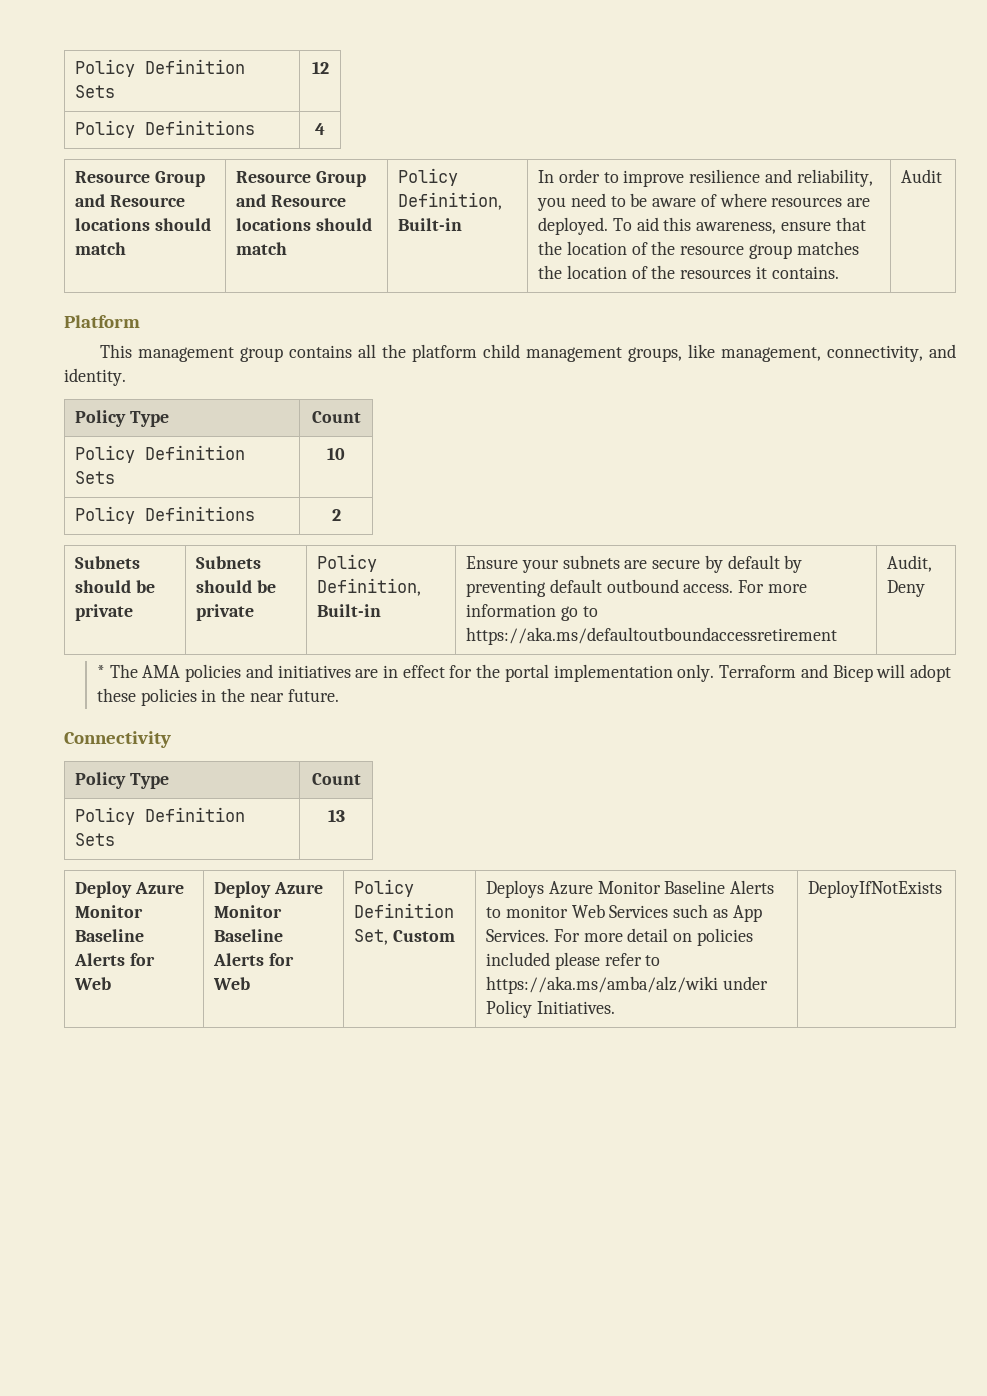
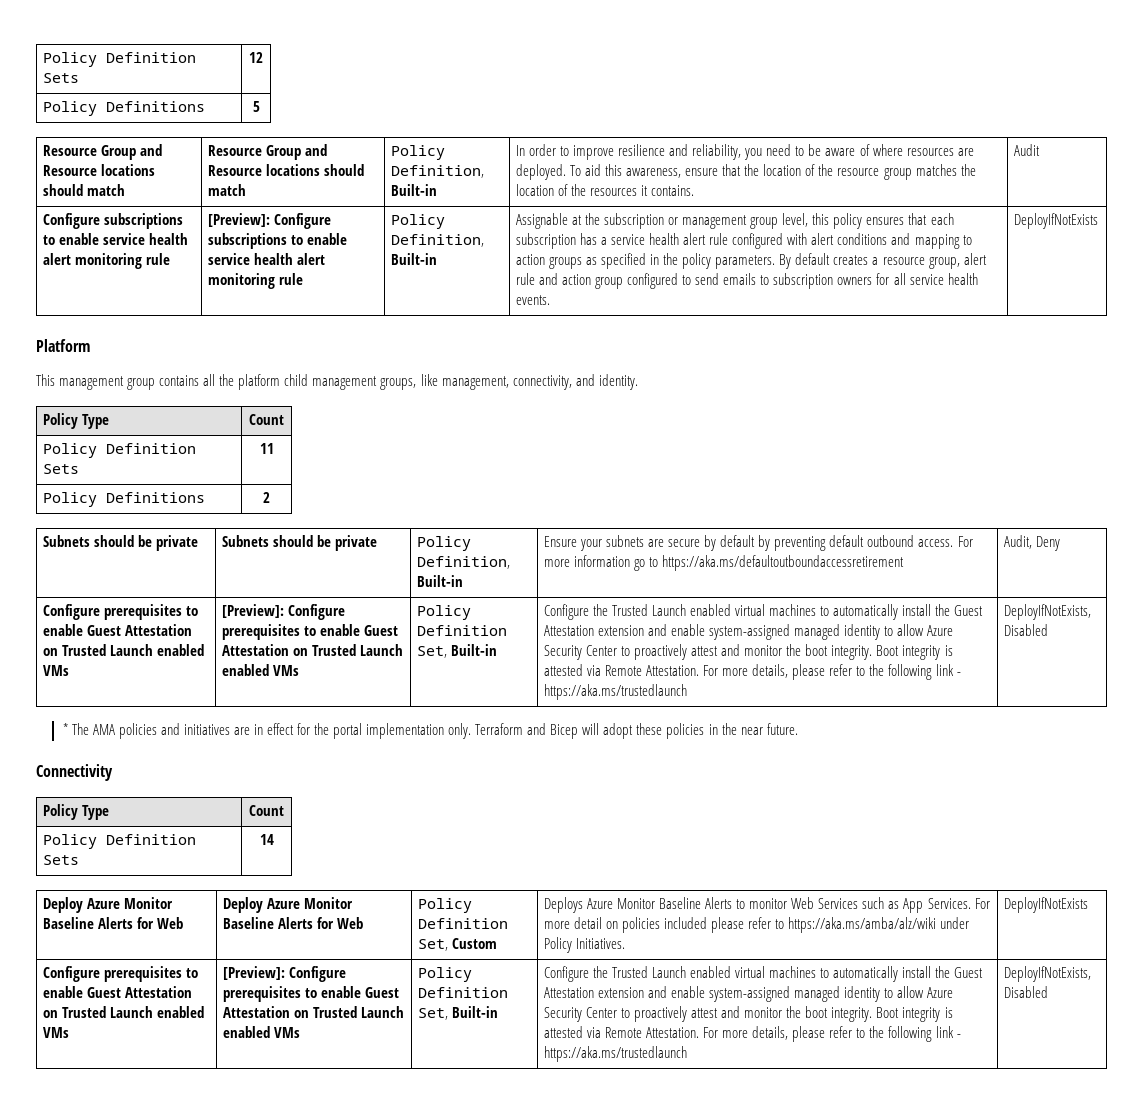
[315,123,325,135] 4 -> [252,101,260,112] 5
(943, 176) none -> [42,213,183,229] [42,233,189,245] [42,253,171,269] [207,213,331,229] [207,233,348,249] [207,253,326,265] [207,273,303,289] [390,214,445,229] [390,234,484,247] [390,253,437,265] [515,213,954,229] [515,233,972,249] [515,253,987,269] [515,273,978,289] [515,295,550,305] [1013,213,1098,229] // Configure subscriptions to enable service health alert monitoring rule | [Preview]: Configure subscriptions to enable service health alert monitoring rule | Policy Definition, Built-in | Assignable at the subscription or management group level, this policy ensures that each subscription has a service health alert rule configured with alert conditions and mapping to action groups as specified in the policy parameters. By default creates a resource group, alert rule and action group configured to send emails to subscription owners for all service health events. | DeployIfNotExists
[327,447,345,460] 10 -> [259,443,274,454] 11
(926, 588) none -> [42,604,199,620] [42,624,193,636] [42,644,205,656] [42,665,69,676] [221,604,345,620] [221,624,399,640] [221,644,404,656] [221,664,299,676] [416,605,471,620] [416,625,507,636] [416,644,497,658] [543,604,984,620] [543,624,954,640] [543,644,953,660] [543,664,961,680] [543,684,687,700] [1003,604,1091,620] [1003,624,1048,636] // Configure prerequisites to enable Guest Attestation on Trusted Launch enabled VMs | [Preview]: Configure prerequisites to enable Guest Attestation on Trusted Launch enabled VMs | Policy Definition Set, Built-in | Configure the Trusted Launch enabled virtual machines to automatically install the Guest Attestation extension and enable system-assigned managed identity to allow Azure Security Center to proactively attest and monitor the boot integrity. Boot integrity is attested via Remote Attestation. For more details, please refer to the following link - https://aka.ms/trustedlaunch | DeployIfNotExists, Disabled
[327,809,345,822] 13 -> [259,834,274,845] 14
(943, 889) none -> [42,966,199,982] [42,986,193,998] [42,1006,205,1018] [42,1027,69,1038] [222,966,346,982] [222,986,400,1002] [222,1006,405,1018] [222,1026,300,1038] [417,967,472,982] [417,987,508,998] [417,1006,498,1020] [543,966,984,982] [543,986,954,1002] [543,1006,953,1022] [543,1026,961,1042] [543,1046,687,1062] [1003,966,1091,982] [1003,986,1048,998] // Configure prerequisites to enable Guest Attestation on Trusted Launch enabled VMs | [Preview]: Configure prerequisites to enable Guest Attestation on Trusted Launch enabled VMs | Policy Definition Set, Built-in | Configure the Trusted Launch enabled virtual machines to automatically install the Guest Attestation extension and enable system-assigned managed identity to allow Azure Security Center to proactively attest and monitor the boot integrity. Boot integrity is attested via Remote Attestation. For more details, please refer to the following link - https://aka.ms/trustedlaunch | DeployIfNotExists, Disabled

